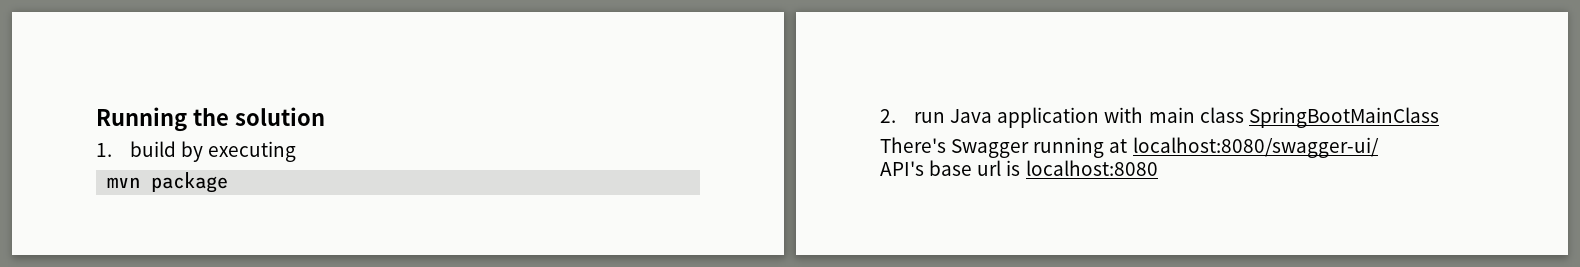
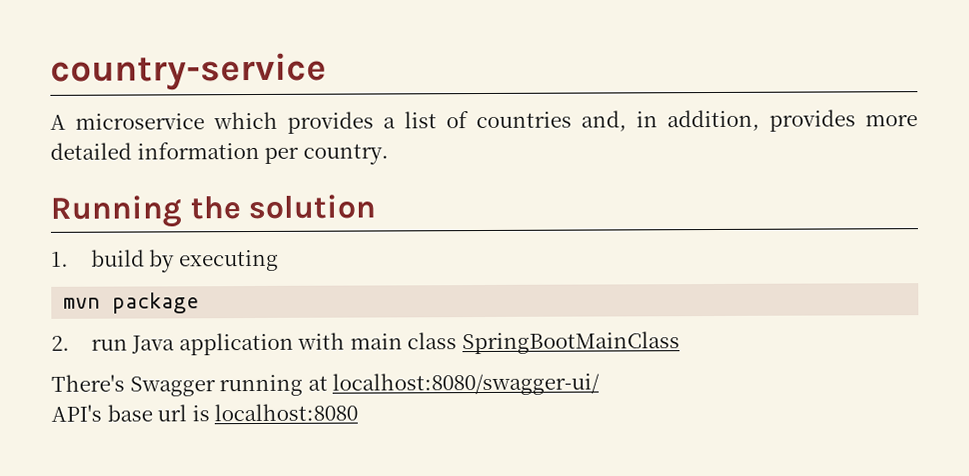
(96, 119) none -> [50,52,327,91] [50,109,918,134] [50,141,389,165] country-service // A microservice which provides a list of countries and, in addition, provides more detailed information per country. //

